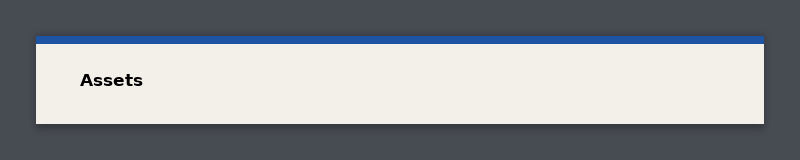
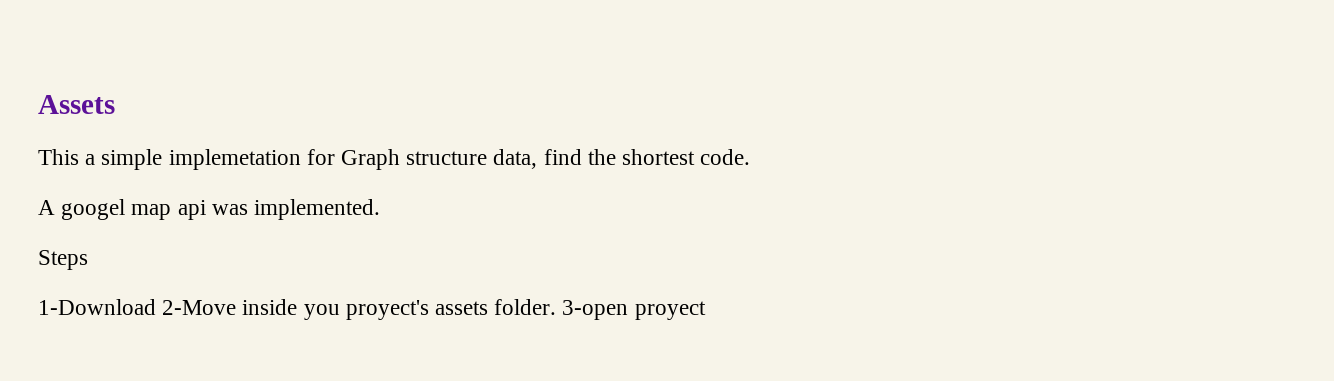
(143, 80) none -> [38,149,751,170] [38,199,381,220] [38,250,88,270] [38,299,706,320] // This a simple implemetation for Graph structure data, find the shortest code. // A googel map api was implemented. // Steps // 1-Download 2-Move inside you proyect's assets folder. 3-open proyect

